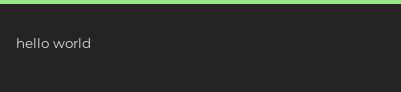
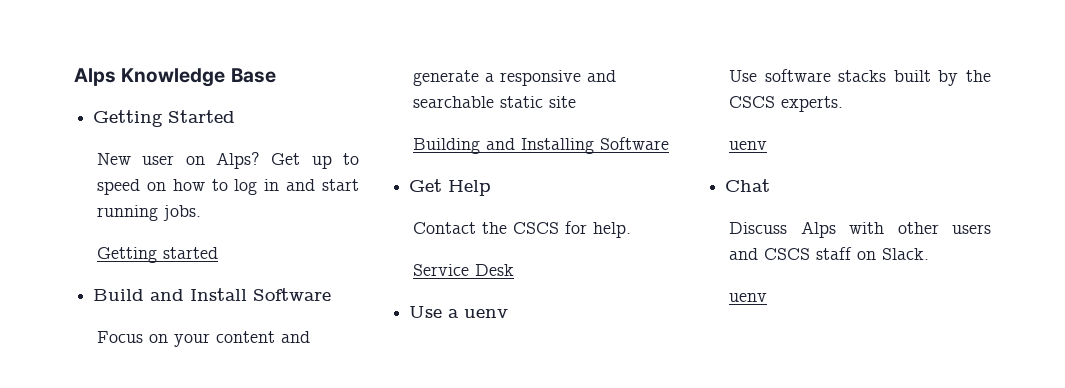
[16,38,91,48] hello world -> [74,68,276,87] [93,110,236,127] [97,152,360,169] [97,179,360,195] [97,205,202,221] [97,247,219,263] [93,288,332,301] [97,331,311,347] [413,70,617,86] [413,96,577,108] [413,137,670,154] [409,179,492,196] [413,221,632,238] [413,264,515,276] [409,306,509,318] [729,69,991,86] [729,96,844,112] [729,141,768,150] [725,179,771,192] [729,221,991,238] [729,247,930,260] [729,293,768,302] Alps Knowledge Base // Getting Started // New user on Alps? Get up to speed on how to log in and start running jobs. // Getting started // Build and Install Software // Focus on your content and generate a responsive and searchable static site // Building and Installing Software // Get Help // Contact the CSCS for help. // Service Desk // Use a uenv // Use software stacks built by the CSCS experts. // uenv // Chat // Discuss Alps with other users and CSCS staff on Slack. // uenv

